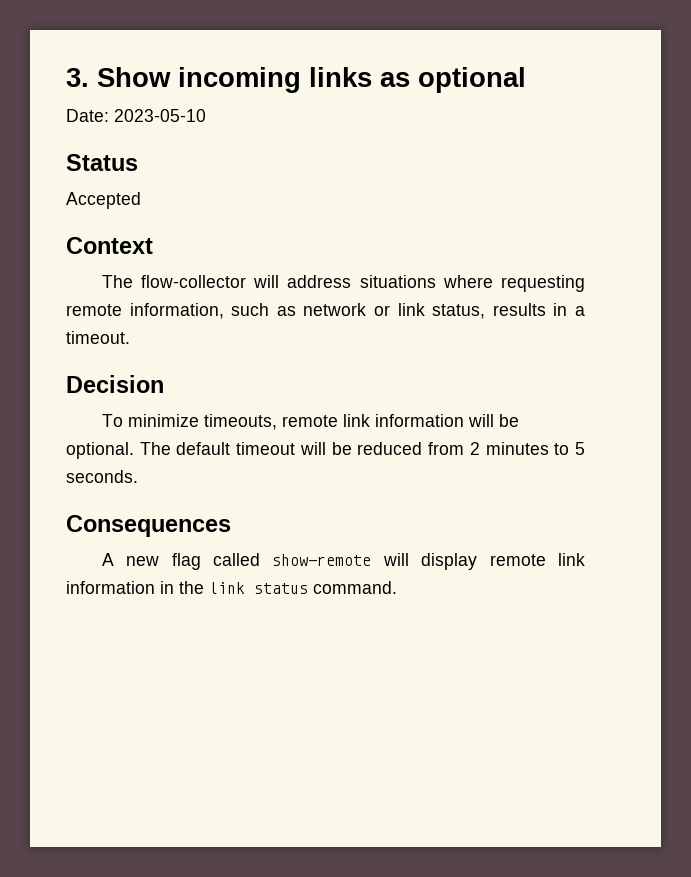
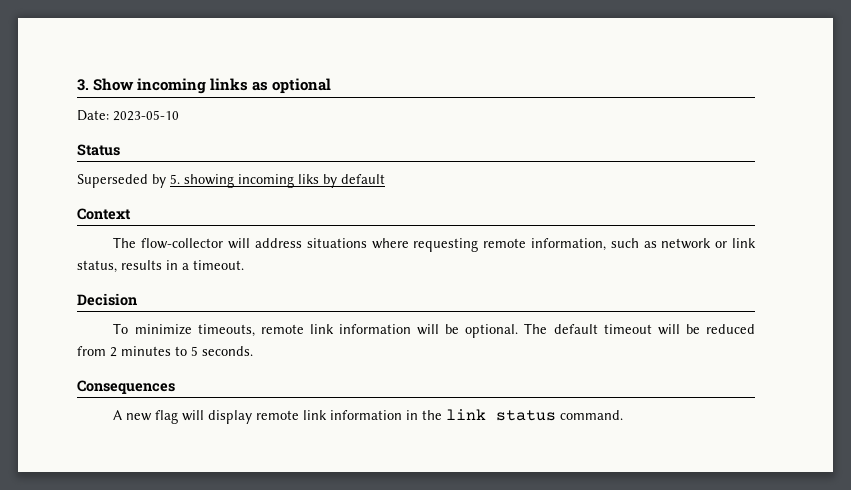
[66,192,141,209] Accepted -> [77,174,385,188] Superseded by 5. showing incoming liks by default
[213,553,372,566] called show-remote -> (179, 417) none

